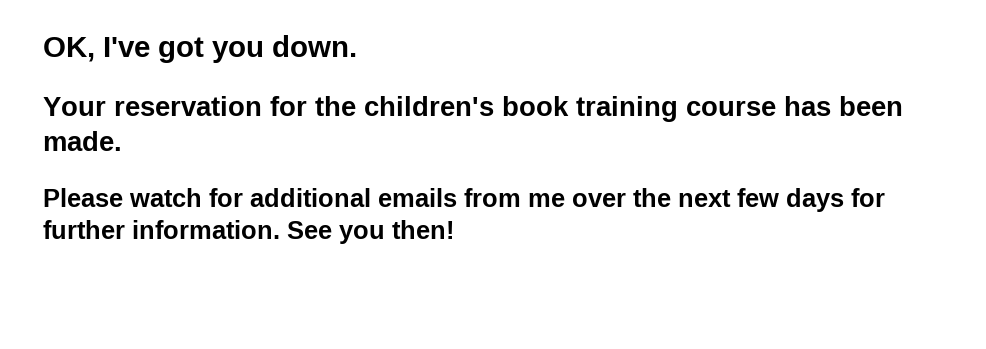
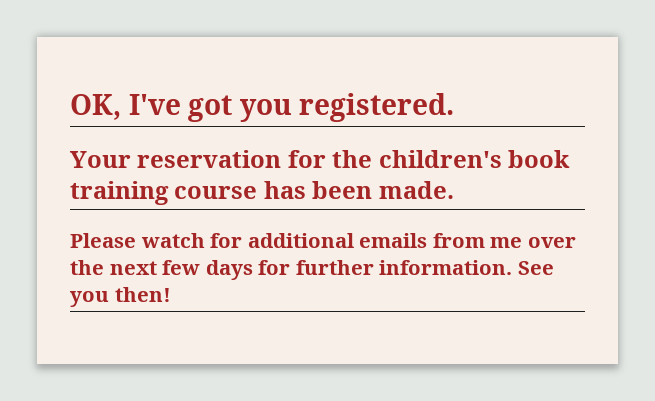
[272,35,357,57] down. -> [299,93,455,122] registered.

